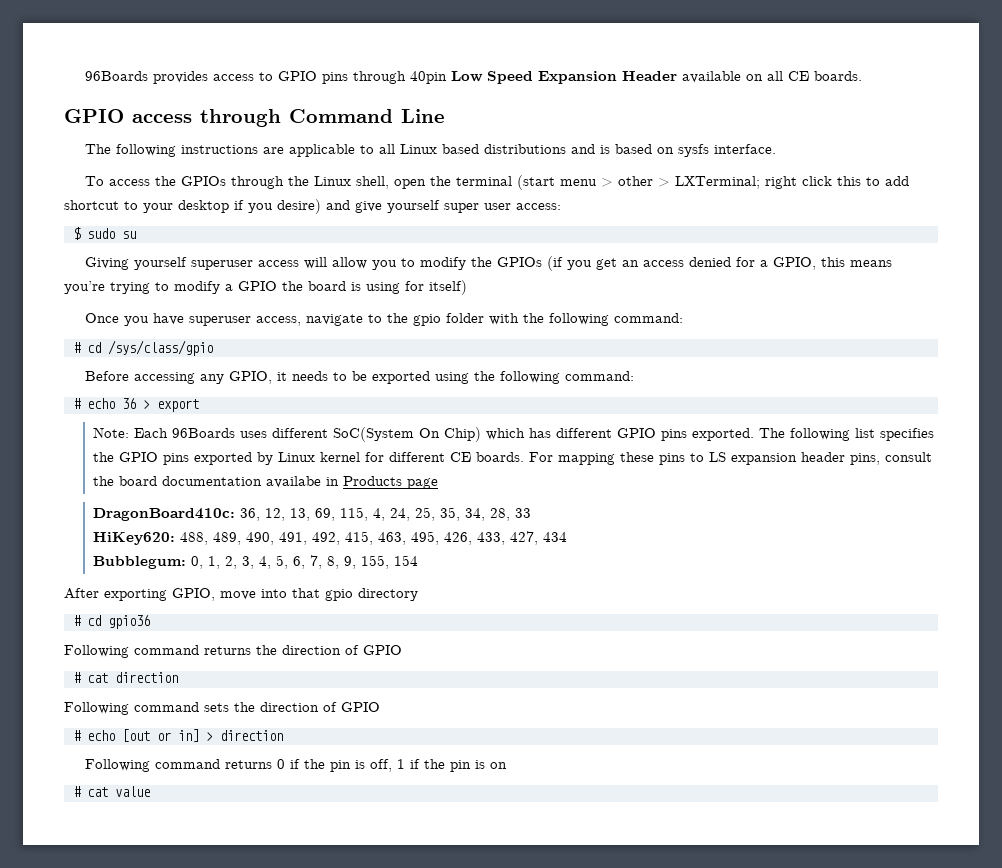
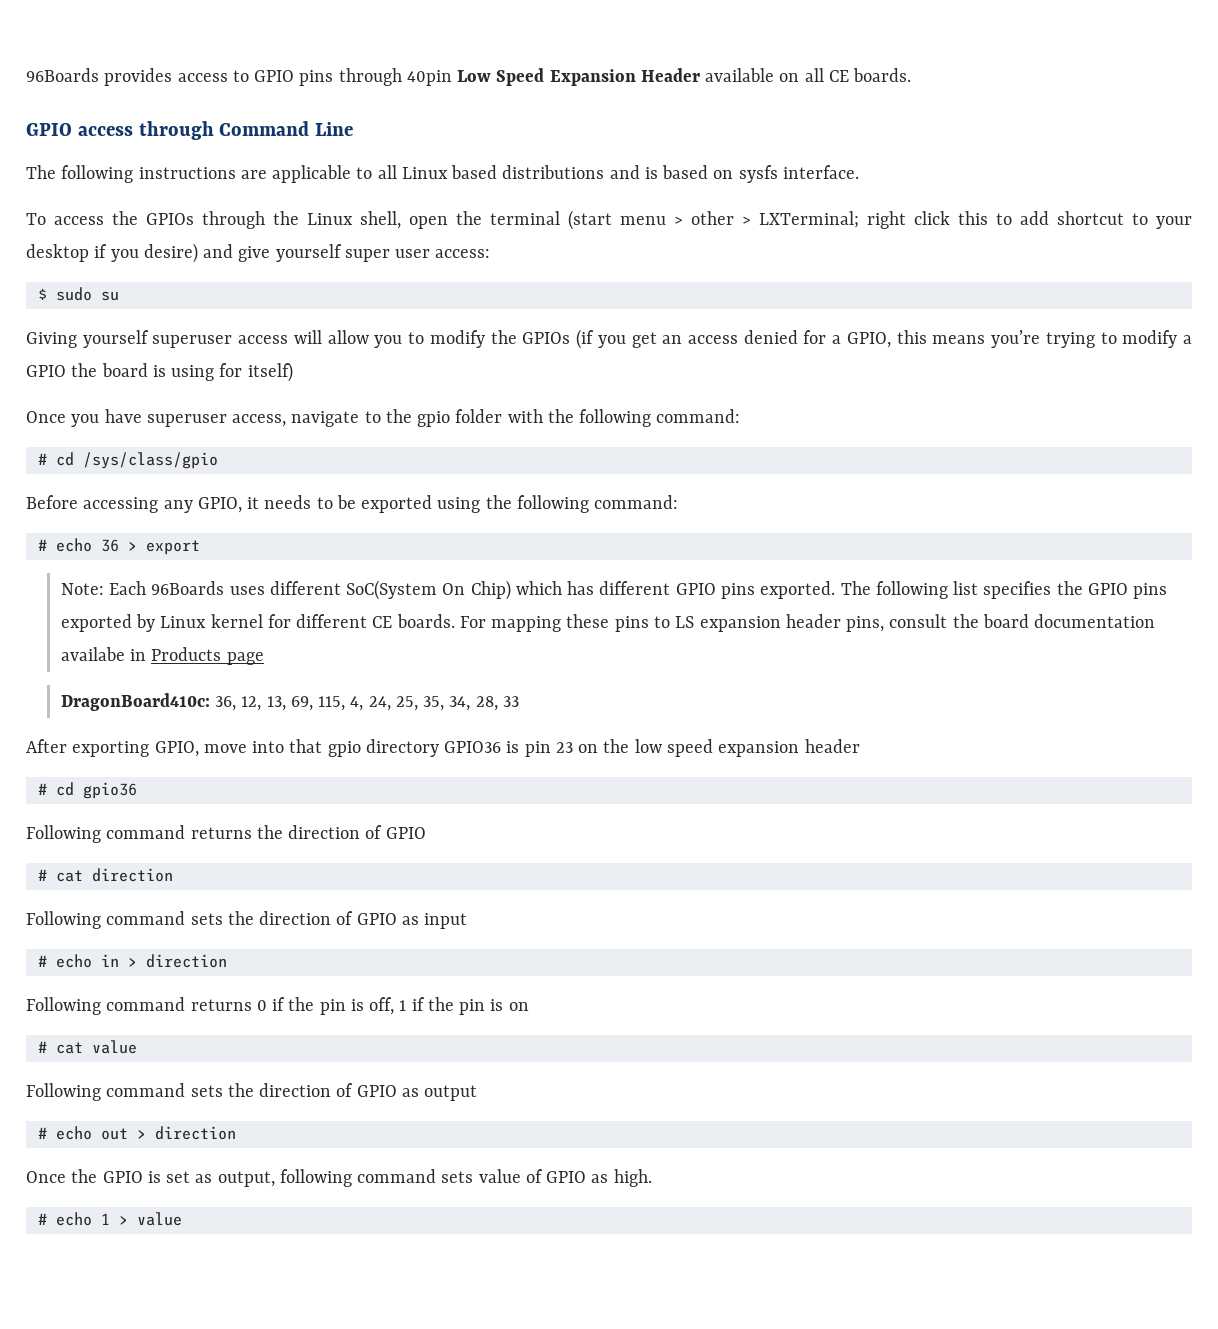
[93,531,568,545] [93,555,419,569] // HiKey620: 488, 489, 490, 491, 492, 415, 463, 495, 426, 433, 427, 434 // Bubblegum: 0, 1, 2, 3, 4, 5, 6, 7, 8, 9, 155, 154 -> (520, 701) none
(418, 594) none -> [444,739,860,757] GPIO36 is pin 23 on the low speed expansion header
[73,729,199,742] // # echo [out or in] -> [401,913,468,929] [37,954,119,968] as input // # echo in
(150, 791) none -> [26,1083,478,1101] [37,1126,236,1140] [26,1169,652,1187] [37,1212,182,1226] // Following command sets the direction of GPIO as output // # echo out > direction // Once the GPIO is set as output, following command sets value of GPIO as high. // # echo 1 > value

